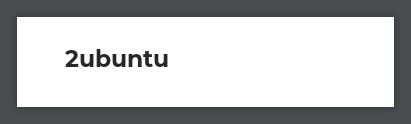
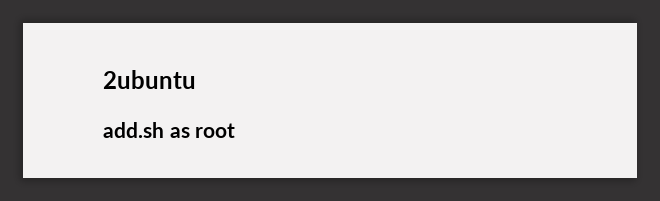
(169, 58) none -> [103,122,236,138] // add.sh as root

